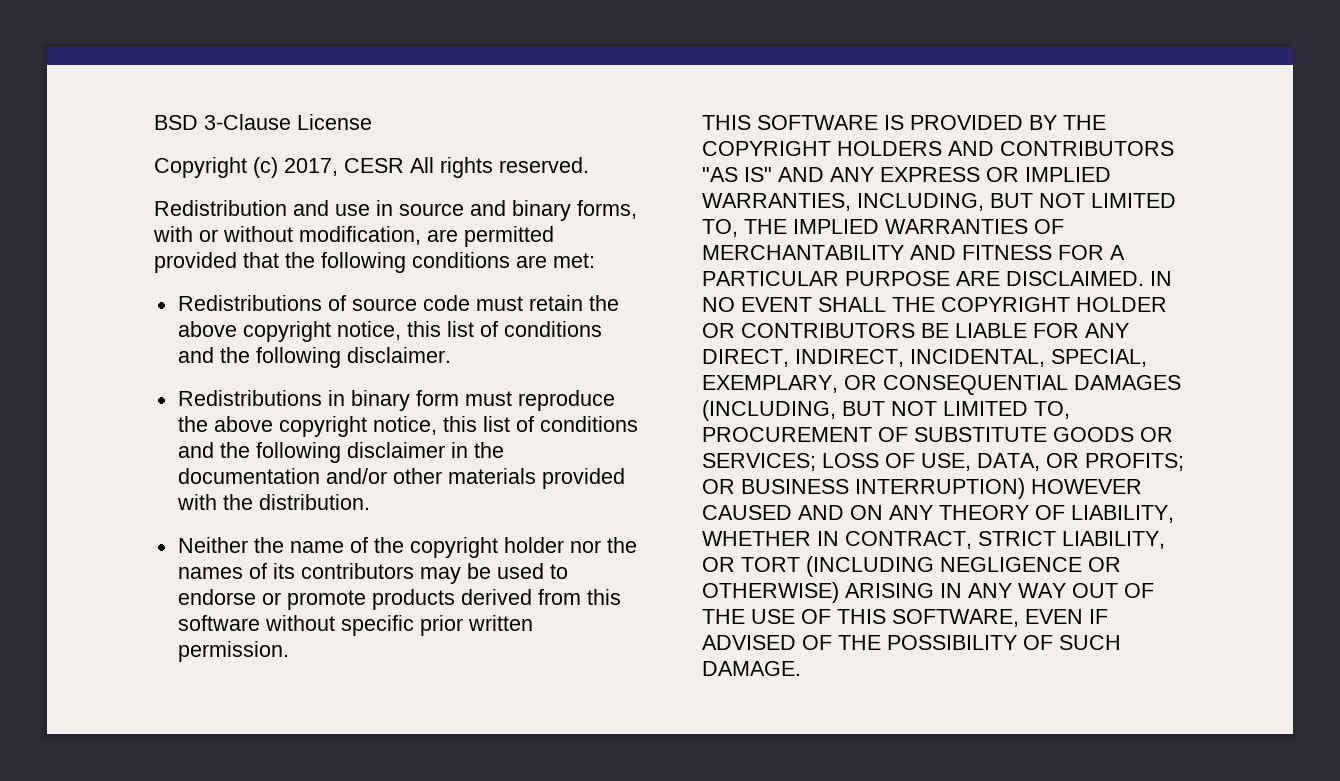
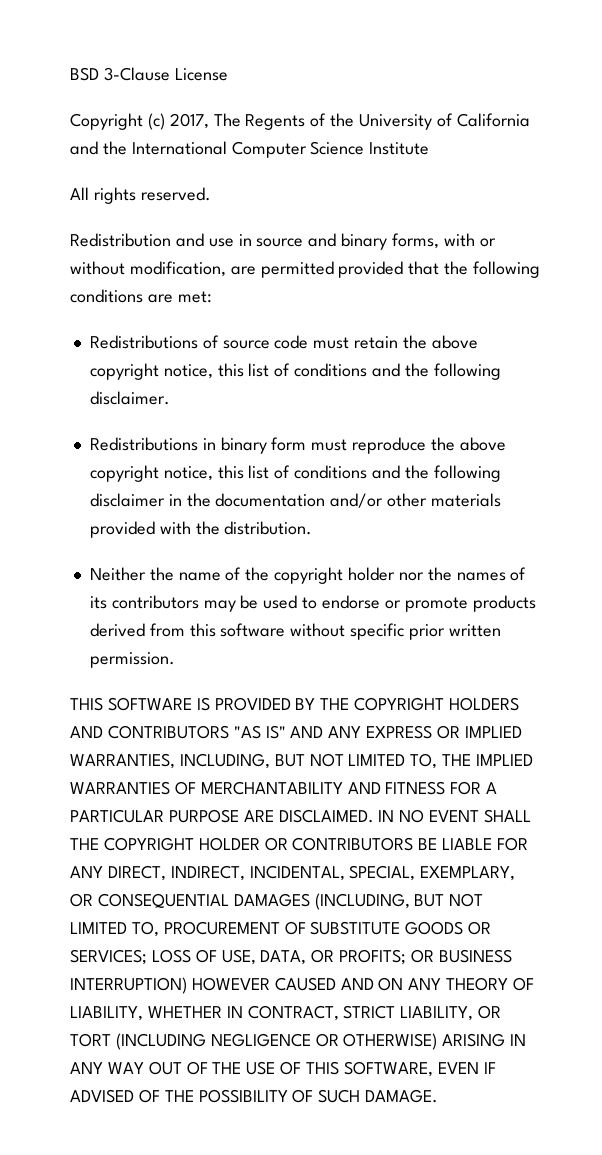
[344,158,404,173] CESR -> [213,113,530,130] [70,141,430,158] The Regents of the University of California and the International Computer Science Institute //

